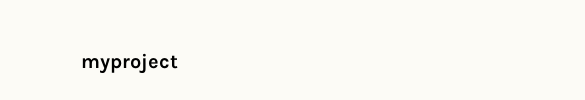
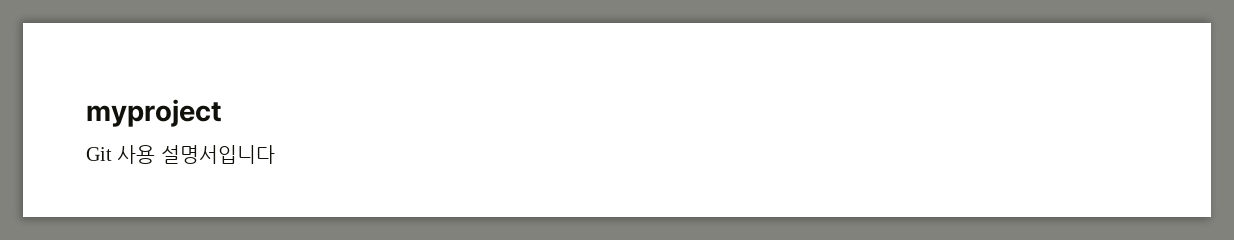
(178, 63) none -> [86,145,275,164] // Git 사용 설명서입니다

